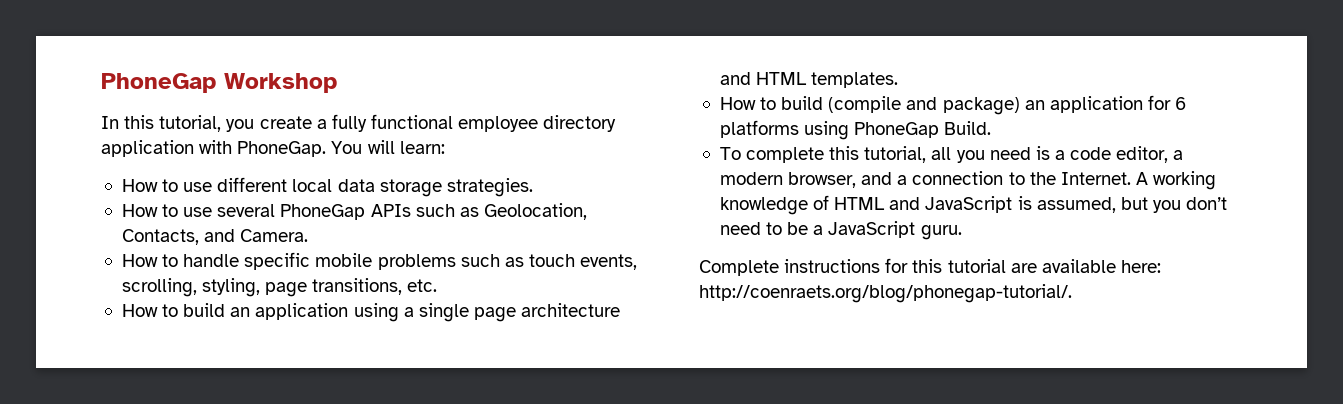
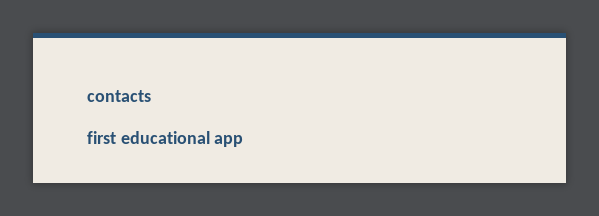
[101,73,337,93] [101,114,617,132] [101,140,445,157] [121,177,533,197] [121,203,587,220] [121,229,309,245] [121,252,638,270] [121,278,438,297] [121,303,621,322] [719,72,899,88] [719,95,1187,115] [719,120,992,140] [719,146,1184,163] [719,171,1217,190] [719,195,1228,215] [719,221,962,240] [699,258,1161,276] [699,284,1072,303] PhoneGap Workshop // In this tutorial, you create a fully functional employee directory application with PhoneGap. You will learn: // How to use different local data storage strategies. // How to use several PhoneGap APIs such as Geolocation, Contacts, and Camera. // How to handle specific mobile problems such as touch events, scrolling, styling, page transitions, etc. // How to build an application using a single page architecture and HTML templates. // How to build (compile and package) an application for 6 platforms using PhoneGap Build. // To complete this tutorial, all you need is a code editor, a modern browser, and a connection to the Internet. A working knowledge of HTML and JavaScript is assumed, but you don’t need to be a JavaScript guru. // Complete instructions for this tutorial are available here: http://coenraets.org/blog/phonegap-tutorial/. -> [87,90,151,102] [87,131,244,147] contacts // first educational app

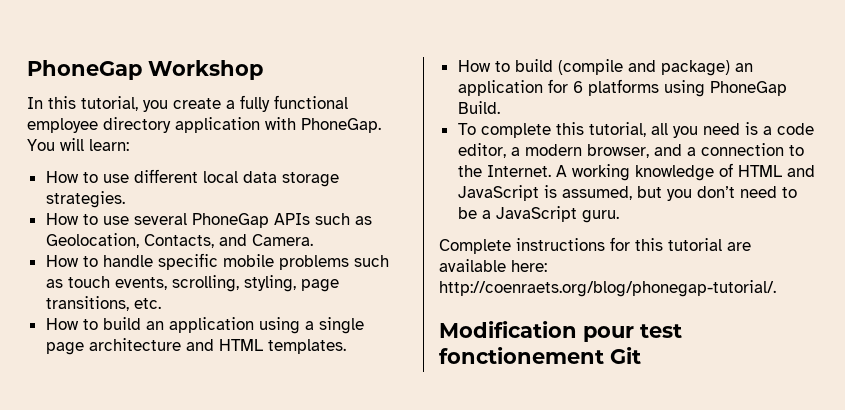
[87,90,151,102] [87,131,244,147] contacts // first educational app -> [27,60,263,80] [27,95,348,112] [27,117,381,133] [27,138,129,151] [45,169,339,187] [45,191,125,208] [45,213,372,228] [45,233,313,248] [45,253,389,270] [45,275,339,292] [45,296,161,311] [45,317,364,334] [45,338,346,355] [457,59,753,76] [457,79,787,97] [457,101,500,114] [457,122,814,138] [457,143,804,158] [457,163,815,181] [457,185,797,201] [457,206,619,223] [439,237,751,254] [439,259,547,272] [439,280,776,297] [439,321,682,342] [439,347,641,364] PhoneGap Workshop // In this tutorial, you create a fully functional employee directory application with PhoneGap. You will learn: // How to use different local data storage strategies. // How to use several PhoneGap APIs such as Geolocation, Contacts, and Camera. // How to handle specific mobile problems such as touch events, scrolling, styling, page transitions, etc. // How to build an application using a single page architecture and HTML templates. // How to build (compile and package) an application for 6 platforms using PhoneGap Build. // To complete this tutorial, all you need is a code editor, a modern browser, and a connection to the Internet. A working knowledge of HTML and JavaScript is assumed, but you don’t need to be a JavaScript guru. // Complete instructions for this tutorial are available here: http://coenraets.org/blog/phonegap-tutorial/. // Modification pour test fonctionement Git

